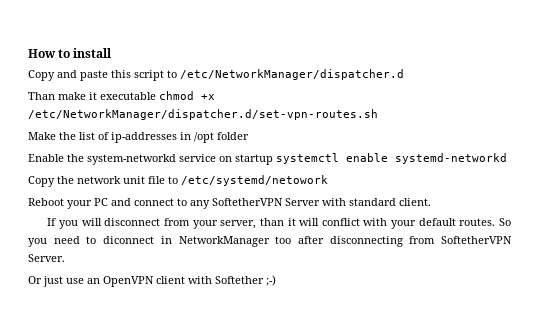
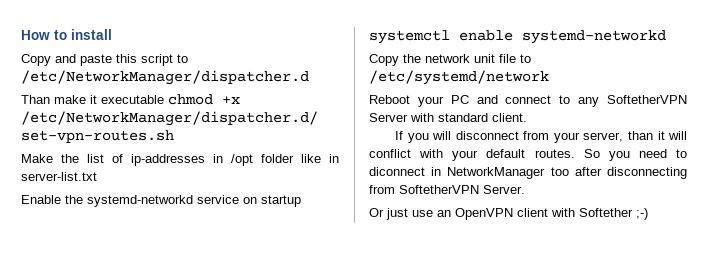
(249, 136) none -> [301,154,339,163] [21,172,97,181] like in server-list.txt
[87,154,176,165] system-networkd -> [87,195,193,207] systemd-networkd
[181,175,328,186] /etc/systemd/netowork -> [369,70,549,85] /etc/systemd/network

